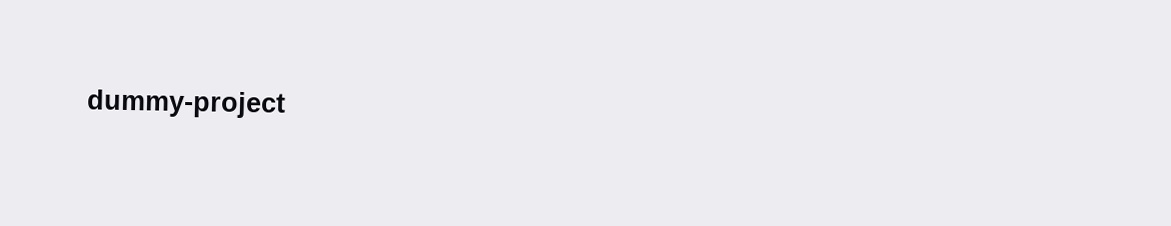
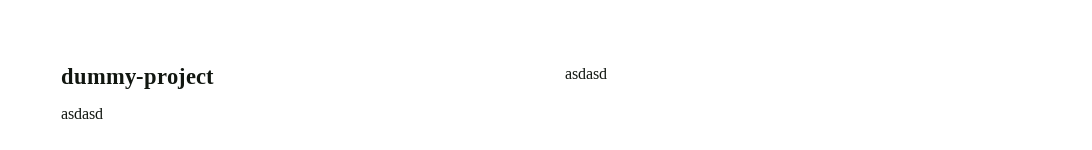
(286, 104) none -> [61,108,103,119] [565,68,607,79] // asdasd // asdasd

